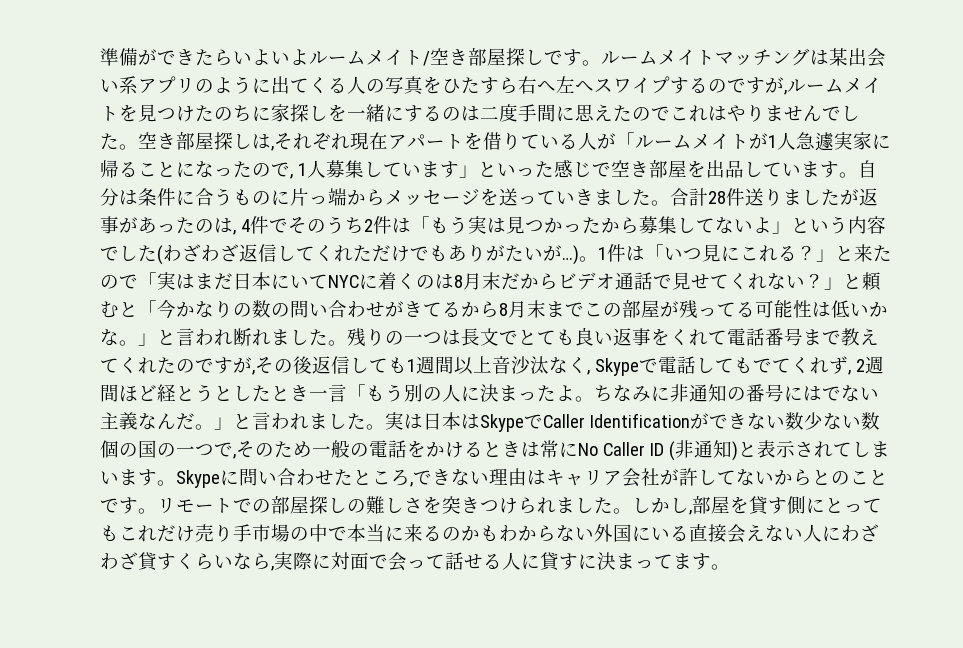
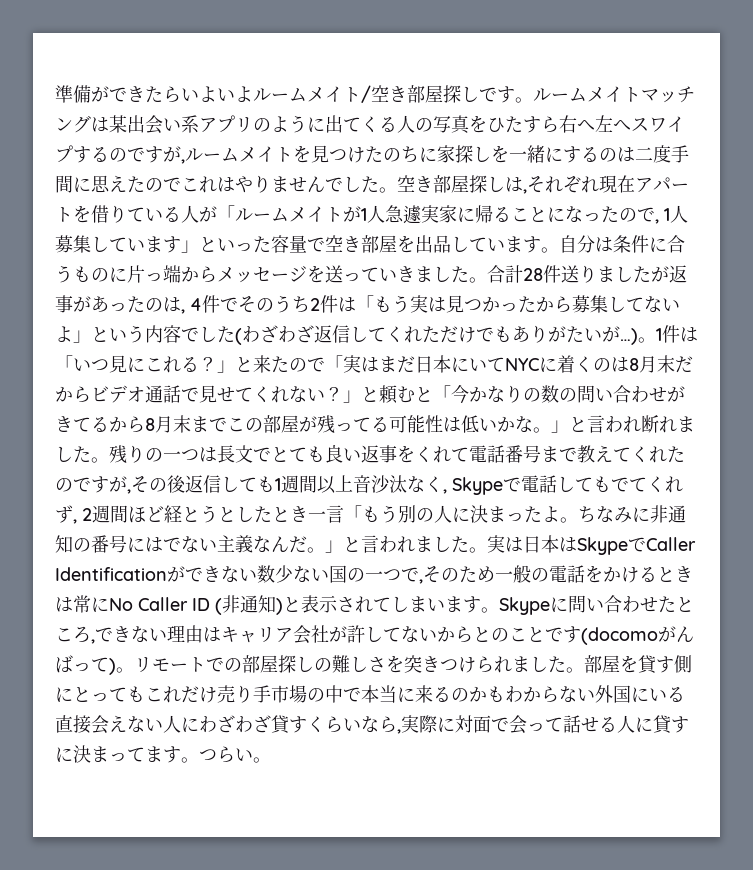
[553,160,592,178] 感じ -> [271,235,307,253] 容量
[860,412,880,430] [100,440,138,458] 数個の -> (329, 575) none
(138, 505) none -> [581,626,694,645] [55,655,116,675] (docomoがんばって)
[632,497,692,515] しかし, -> (584, 670) none
(730, 567) none -> [199,746,271,763] つらい。

